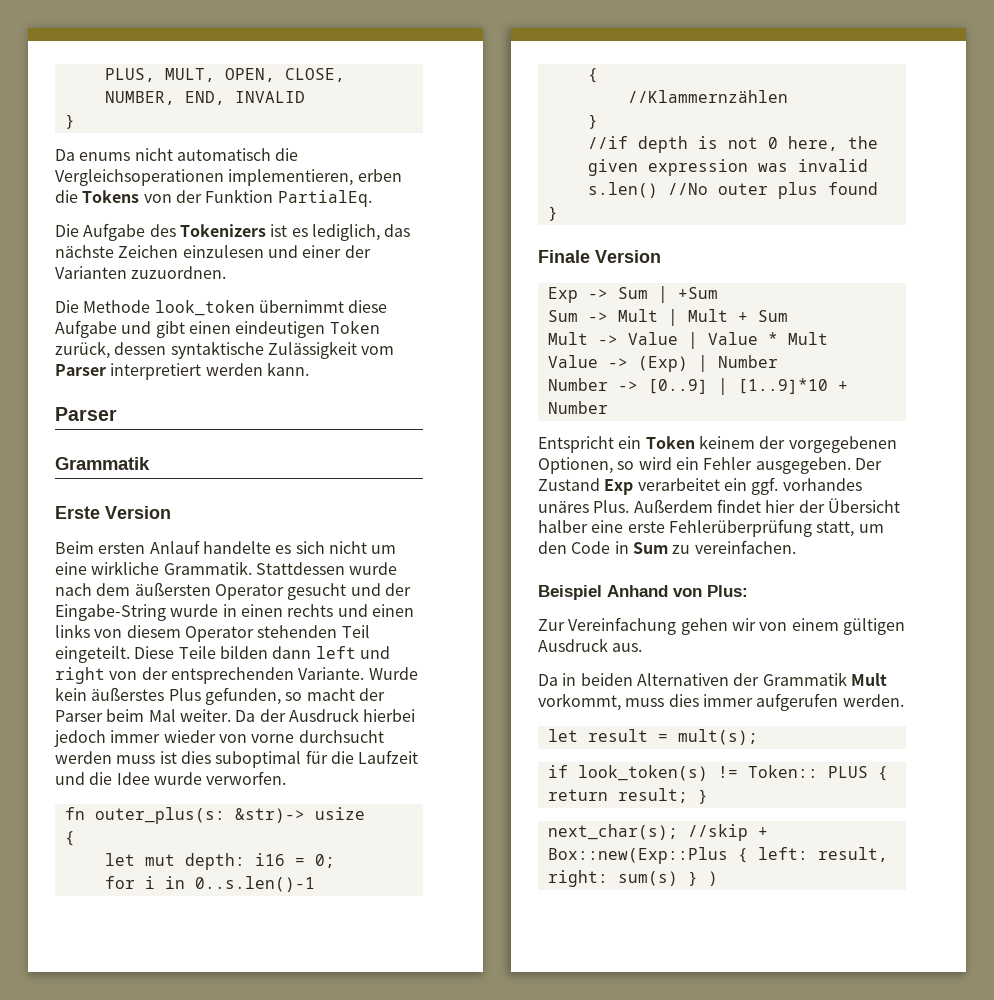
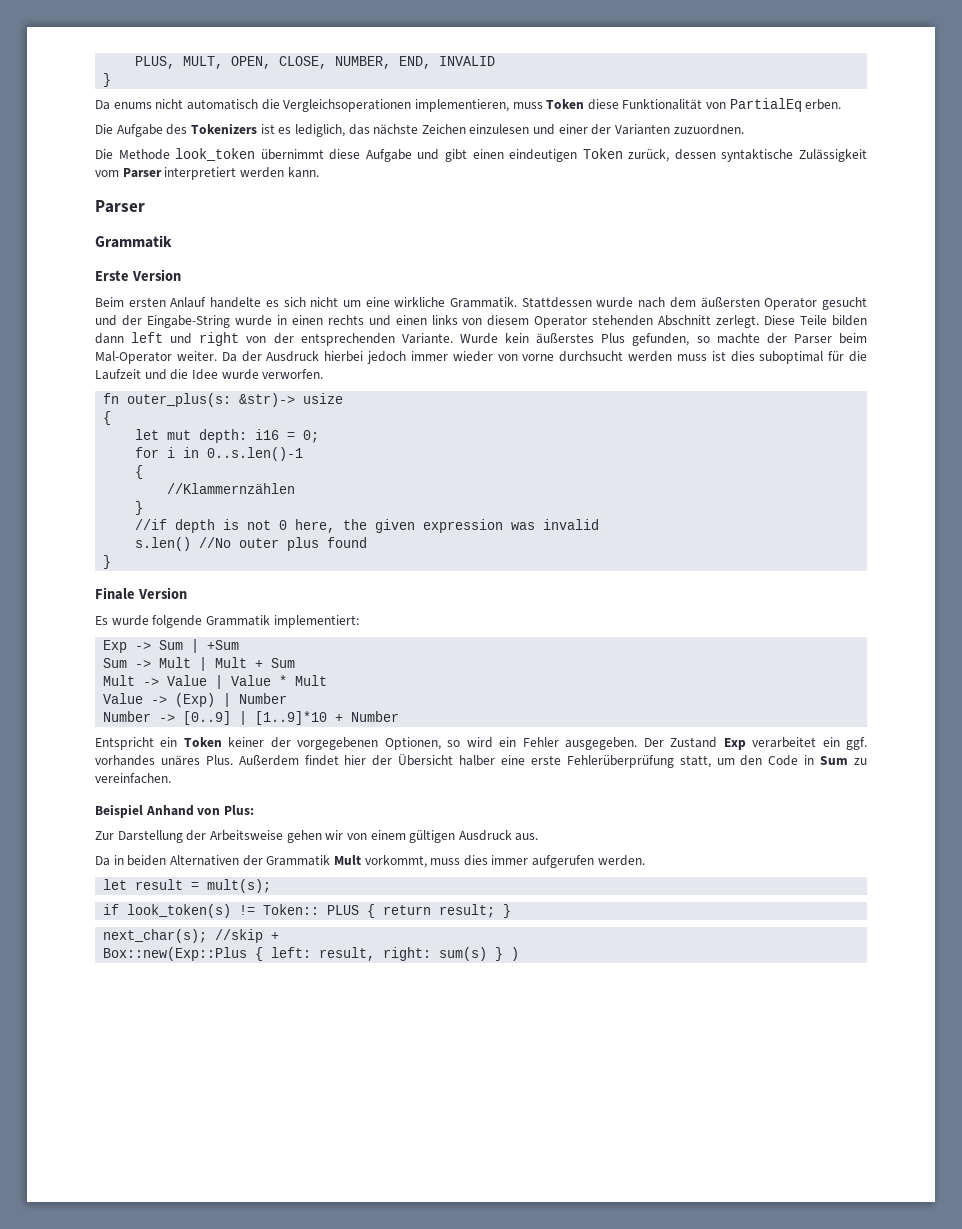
[357,169,402,182] [55,189,372,207] erben die Tokens von der Funktion PartialEq. -> [512,98,842,112] muss Token diese Funktionalität von PartialEq erben.
[341,625,370,638] [55,646,130,663] Teil eingeteilt. -> [658,315,760,328] Abschnitt zerlegt.
[306,688,355,701] macht -> [716,333,760,344] machte
[148,709,176,722] Mal -> [95,351,172,364] Mal-Operator
(661, 256) none -> [95,615,359,628] // Es wurde folgende Grammatik implementiert:
[698,435,755,449] keinem -> [228,737,265,747] keiner
[568,617,677,635] Vereinfachung -> [117,830,283,843] Darstellung der Arbeitsweise

